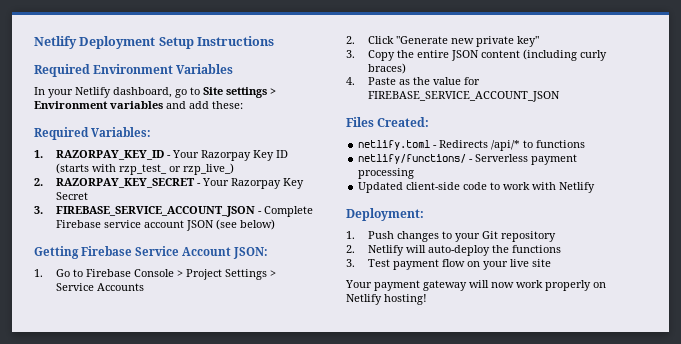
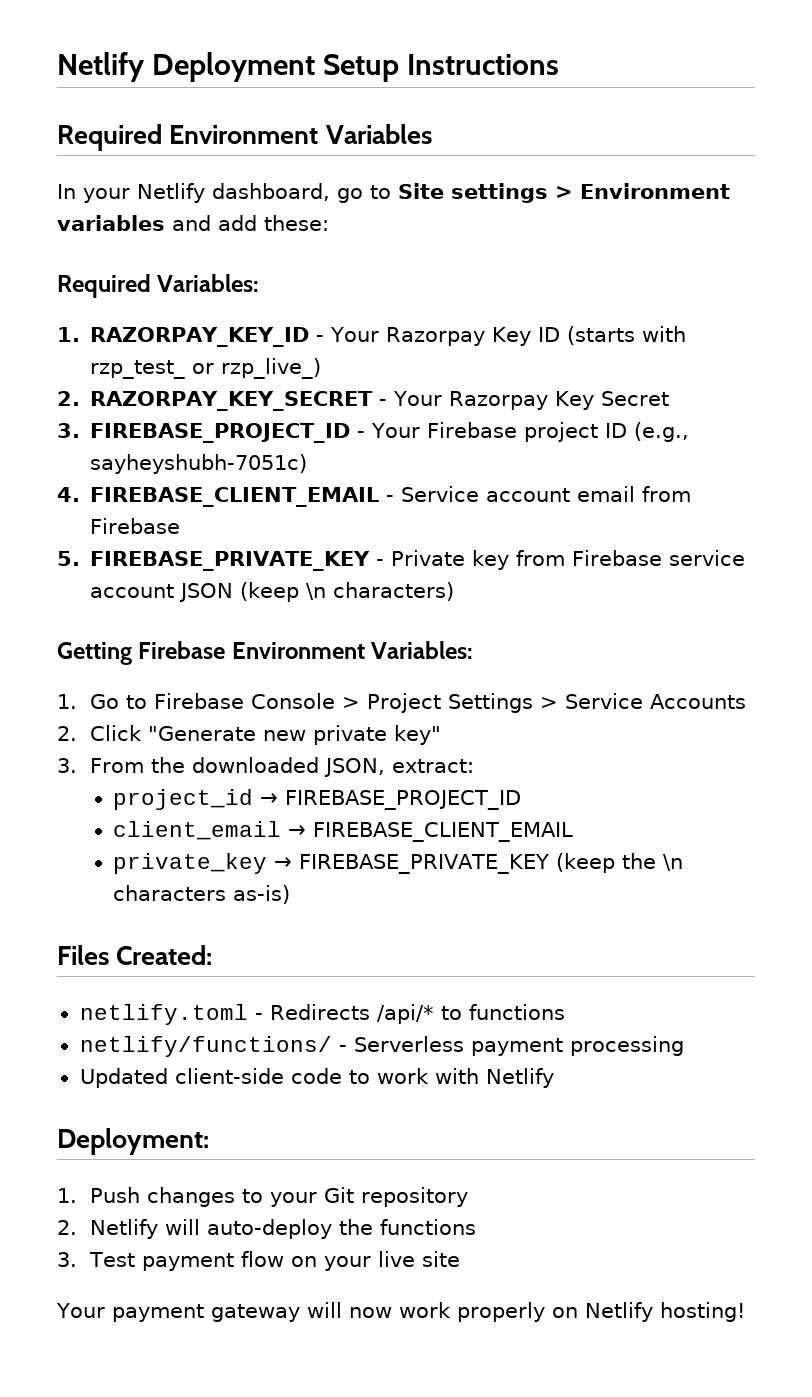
[55,206,313,217] FIREBASE_SERVICE_ACCOUNT_JSON - Complete -> [90,422,690,443] [90,454,308,474] [57,486,692,507] [90,518,181,534] [57,550,566,571] FIREBASE_PROJECT_ID - Your Firebase project ID (e.g., sayheyshubh-7051c) // 4. FIREBASE_CLIENT_EMAIL - Service account email from Firebase // 5. FIREBASE_PRIVATE_KEY - Private key from
[215,219,275,230] (see below) -> [240,582,455,602] (keep \n characters)
[135,246,269,259] Service Account JSON: -> [231,641,474,659] Environment Variables:
[367,49,607,61] [367,63,406,74] [346,77,480,85] [367,91,560,102] Copy the entire JSON content (including curly braces) // 4. Paste as the value for FIREBASE_SERVICE_ACCOUNT_JSON -> [90,757,475,777] [113,789,522,810] [113,821,574,842] [113,853,683,874] [113,885,291,904] From the downloaded JSON, extract: // project_id → FIREBASE_PROJECT_ID // client_email → FIREBASE_CLIENT_EMAIL // private_key → FIREBASE_PRIVATE_KEY (keep the \n characters as-is)

